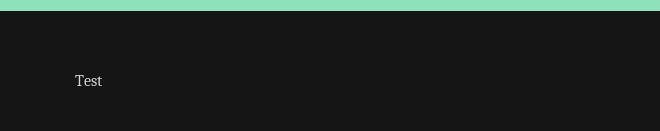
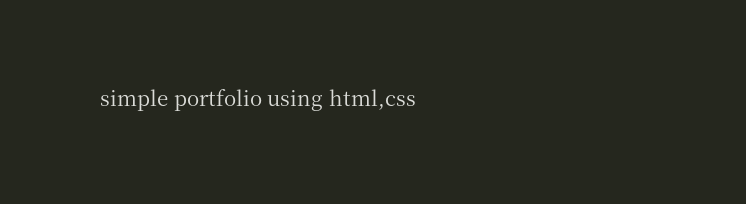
[75,75,103,86] Test -> [100,89,416,111] simple portfolio using html,css

